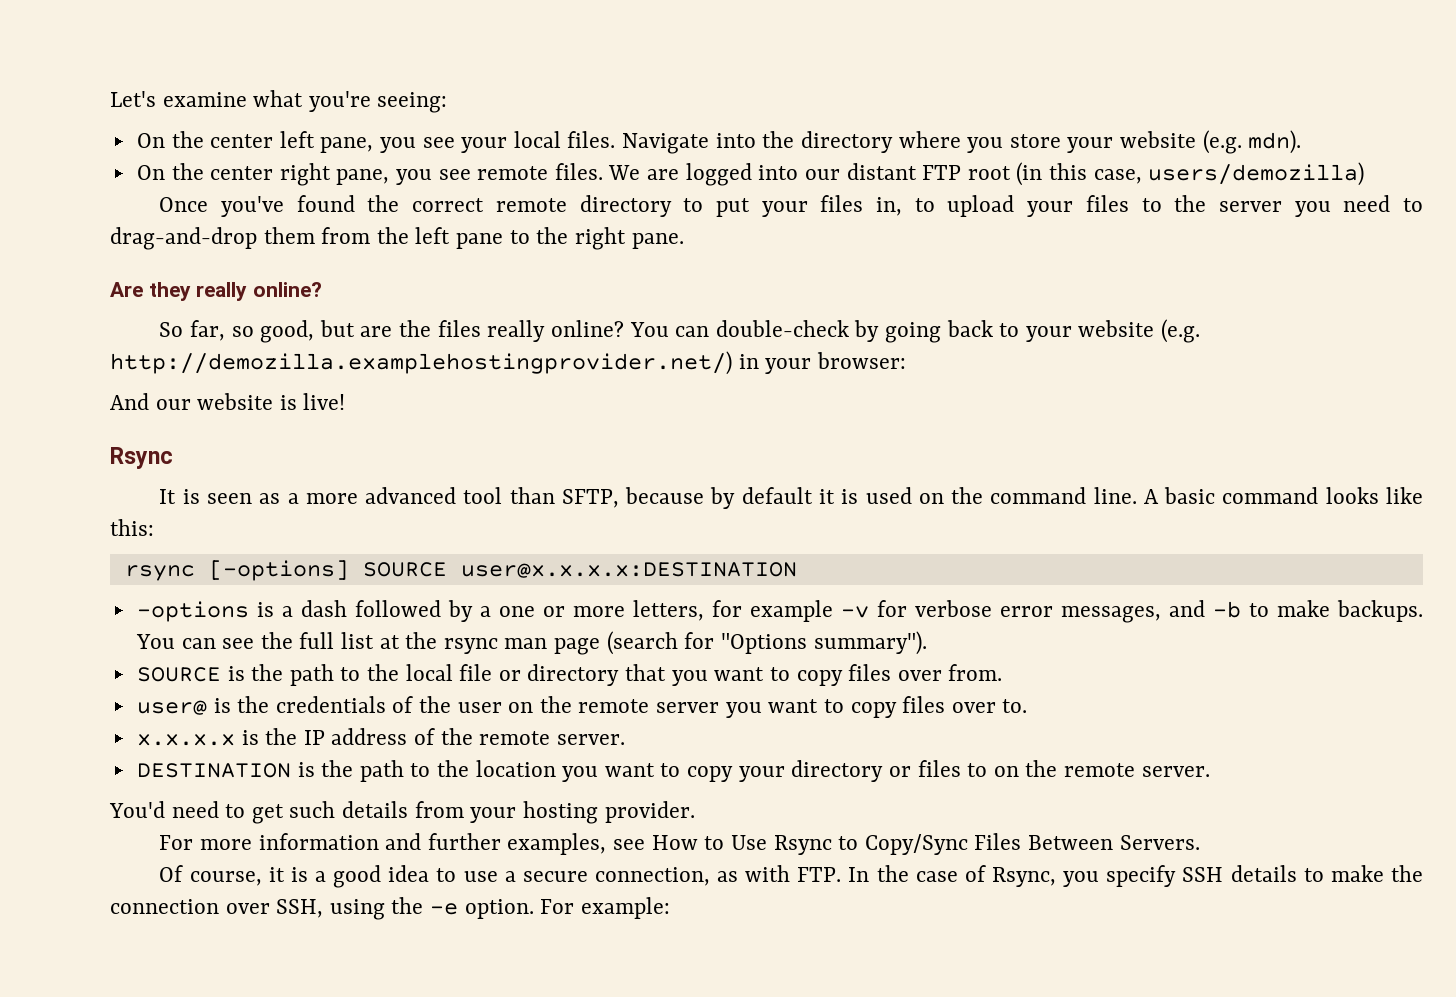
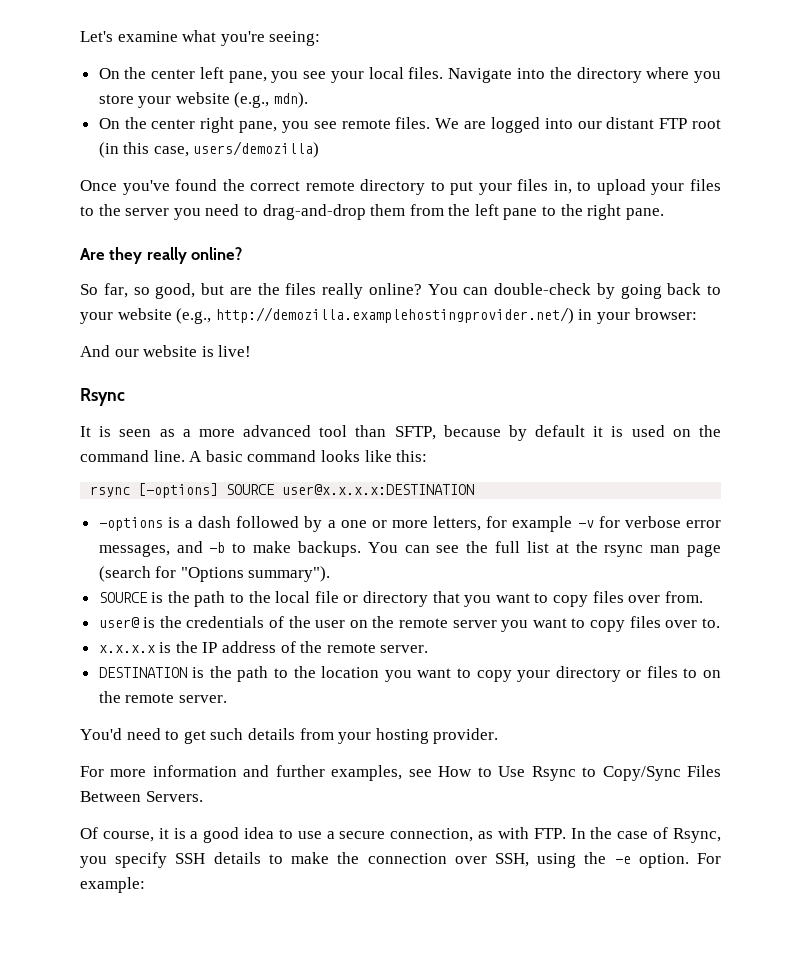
[1202,130,1242,154] (e.g. -> [234,92,270,108] (e.g.,
[1161,319,1201,343] (e.g. -> [176,308,212,324] (e.g.,

